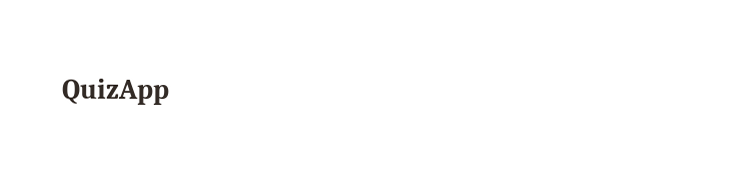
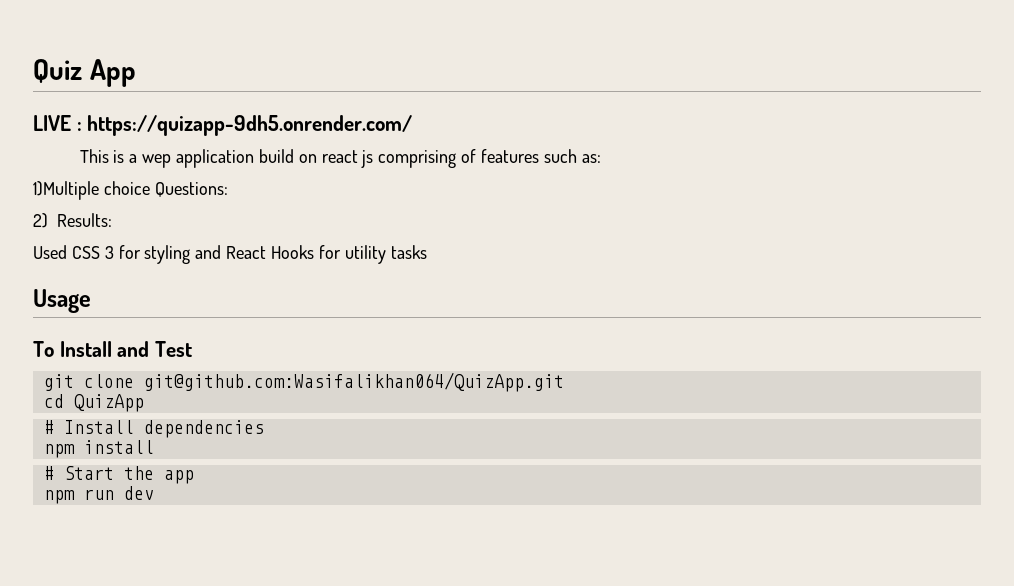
[61,78,170,105] QuizApp -> [33,59,136,87] [33,115,413,136] [79,149,601,168] [33,181,228,200] [33,213,112,228] [33,245,427,264] [33,289,91,313] [33,341,192,357] [43,372,564,392] [43,394,144,412] [43,420,264,438] [43,440,154,458] [43,466,194,484] [43,486,154,504] Quiz App // LIVE : https://quizapp-9dh5.onrender.com/ // This is a wep application build on react js comprising of features such as: // 1)Multiple choice Questions: // 2) Results: // Used CSS 3 for styling and React Hooks for utility tasks // Usage // To Install and Test // git clone git@github.com:Wasifalikhan064/QuizApp.git // cd QuizApp // # Install dependencies // npm install // # Start the app // npm run dev

